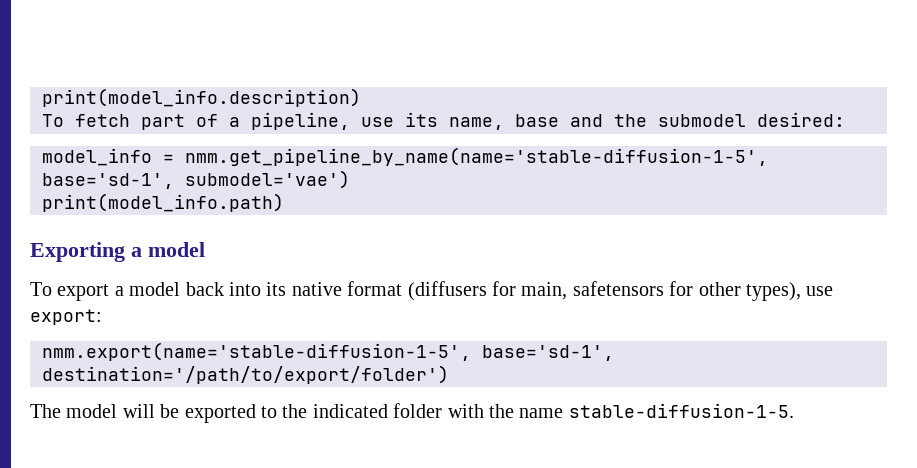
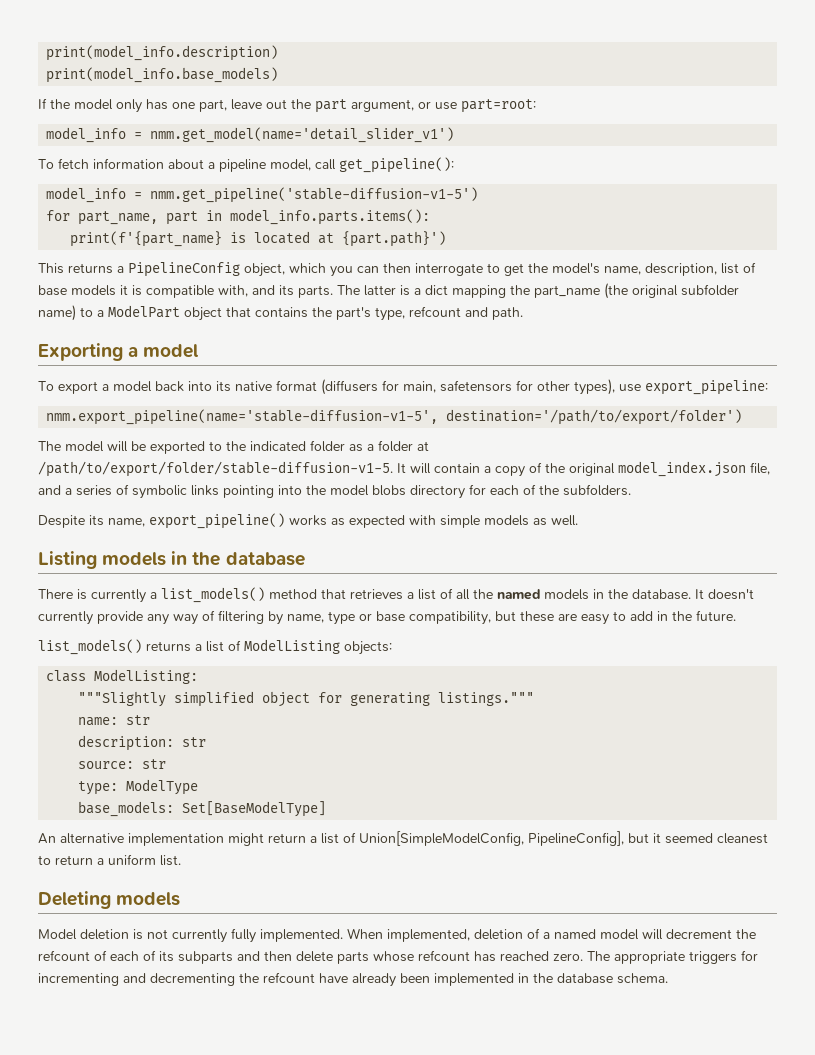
[42,112,845,130] [42,147,768,166] [42,170,350,189] [42,193,284,212] To fetch part of a pipeline, use its name, base and the submodel desired: // model_info = nmm.get_pipeline_by_name(name='stable-diffusion-1-5', base='sd-1', submodel='vae') // print(model_info.path) -> [46,67,279,83] [38,98,536,113] [46,127,455,143] [38,157,454,173] [46,187,479,203] [46,209,431,225] [70,231,447,247] [38,262,756,277] [38,283,739,299] [38,305,523,321] print(model_info.base_models) // If the model only has one part, leave out the part argument, or use part=root: // model_info = nmm.get_model(name='detail_slider_v1') // To fetch information about a pipeline model, call get_pipeline(): // model_info = nmm.get_pipeline('stable-diffusion-v1-5') // for part_name, part in model_info.parts.items(): // print(f'{part_name} is located at {part.path}') // This returns a PipelineConfig object, which you can then interrogate to get the model's name, description, list of base models it is compatible with, and its parts. The latter is a dict mapping the part_name (the original subfolder name) to a ModelPart object that contains the part's type, refcount and path.
[30,309,102,325] [42,342,614,361] export: // nmm.export(name='stable-diffusion-1-5', base='sd-1', -> [645,380,768,395] [46,409,439,425] export_pipeline: // nmm.export_pipeline(name='stable-diffusion-v1-5',
[447,403,794,418] with the name stable-diffusion-1-5. -> [349,440,429,452] [38,461,770,477] [38,484,631,499] [38,513,578,529] [38,551,305,569] [38,587,754,603] [38,610,736,625] [38,639,392,655] [46,669,199,684] [78,691,535,707] [78,715,151,726] [78,735,207,751] [78,759,167,769] [78,779,199,795] [78,801,327,817] [38,831,768,846] [38,854,181,866] [38,891,181,909] [38,928,756,943] [38,950,758,964] [38,972,668,987] as a folder at /path/to/export/folder/stable-diffusion-v1-5. It will contain a copy of the original model_index.json file, and a series of symbolic links pointing into the model blobs directory for each of the subfolders. // Despite its name, export_pipeline() works as expected with simple models as well. // Listing models in the database // There is currently a list_models() method that retrieves a list of all the named models in the database. It doesn't currently provide any way of filtering by name, type or base compatibility, but these are easy to add in the future. // list_models() returns a list of ModelListing objects: // class ModelListing: // """Slightly simplified object for generating listings.""" // name: str // description: str // source: str // type: ModelType // base_models: Set[BaseModelType] // An alternative implementation might return a list of Union[SimpleModelConfig, PipelineConfig], but it seemed cleanest to return a uniform list. // Deleting models // Model deletion is not currently fully implemented. When implemented, deletion of a named model will decrement the refcount of each of its subparts and then delete parts whose refcount has reached zero. The appropriate triggers for incrementing and decrementing the refcount have already been implemented in the database schema.

